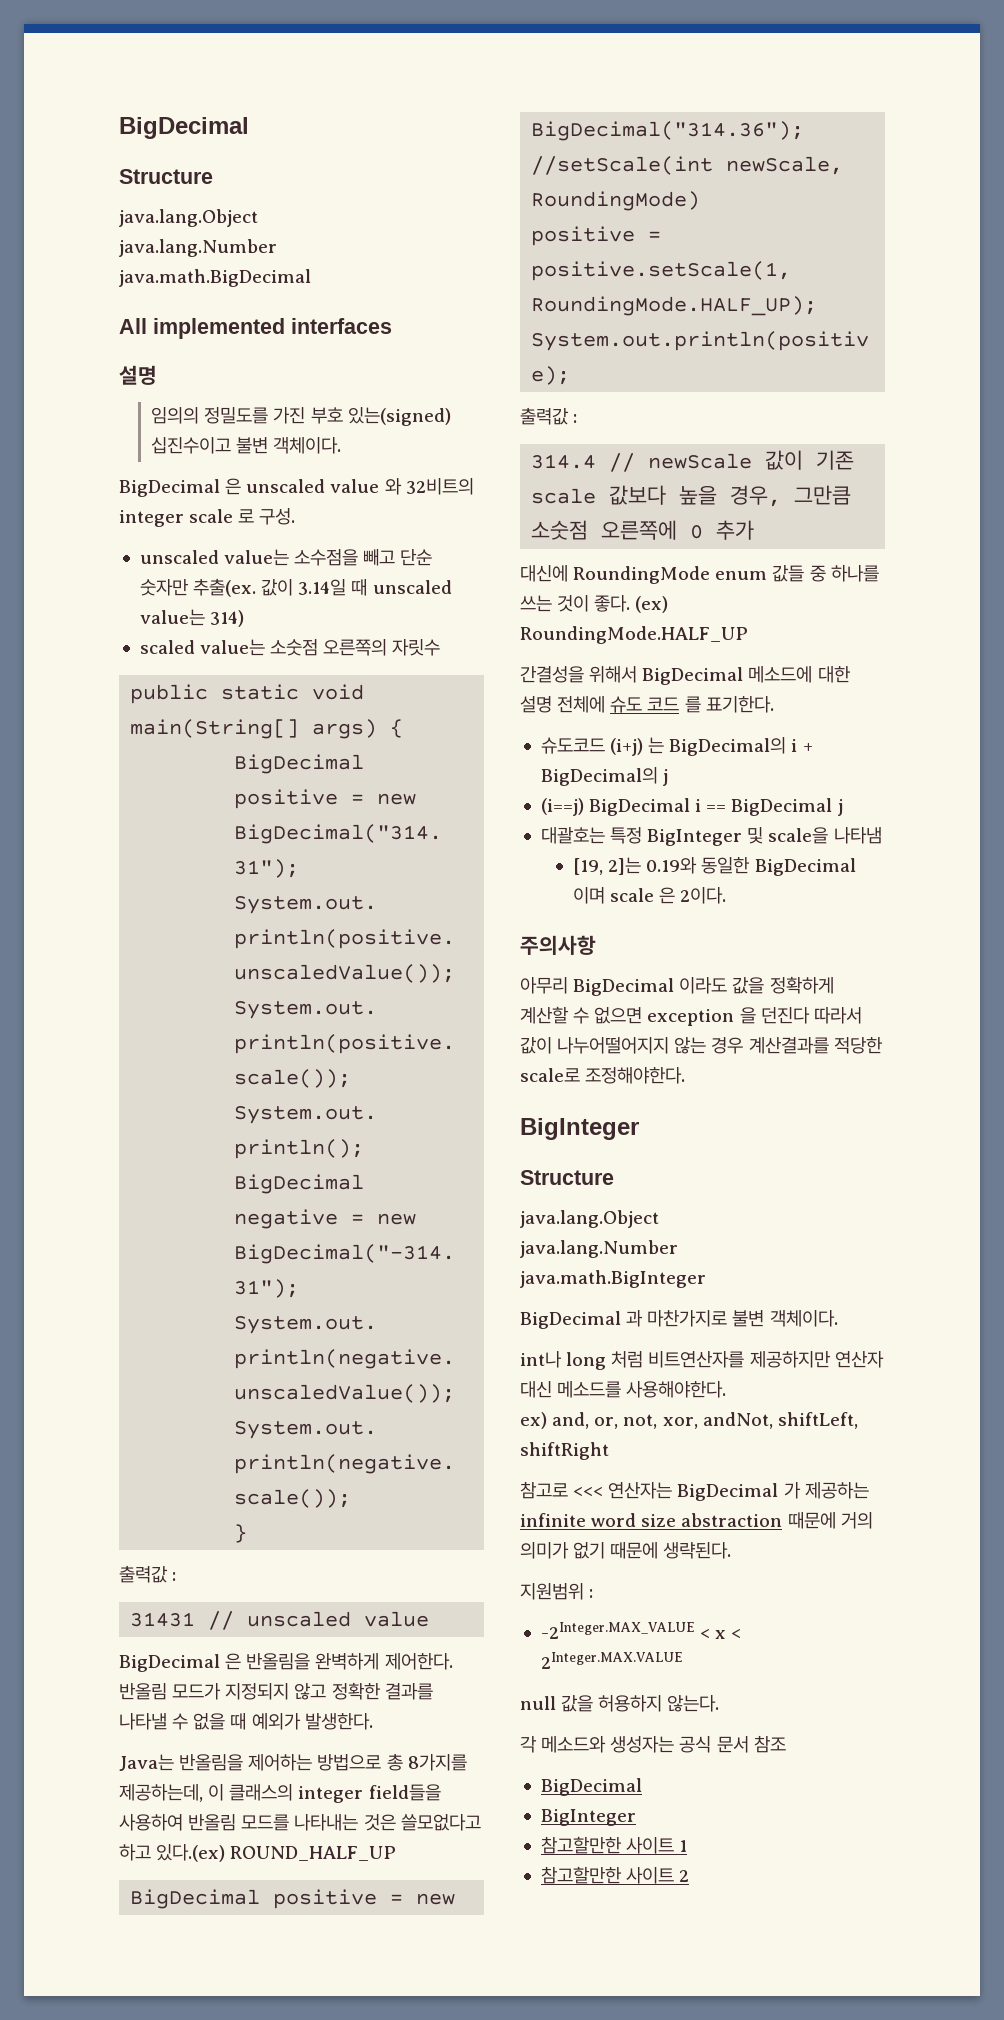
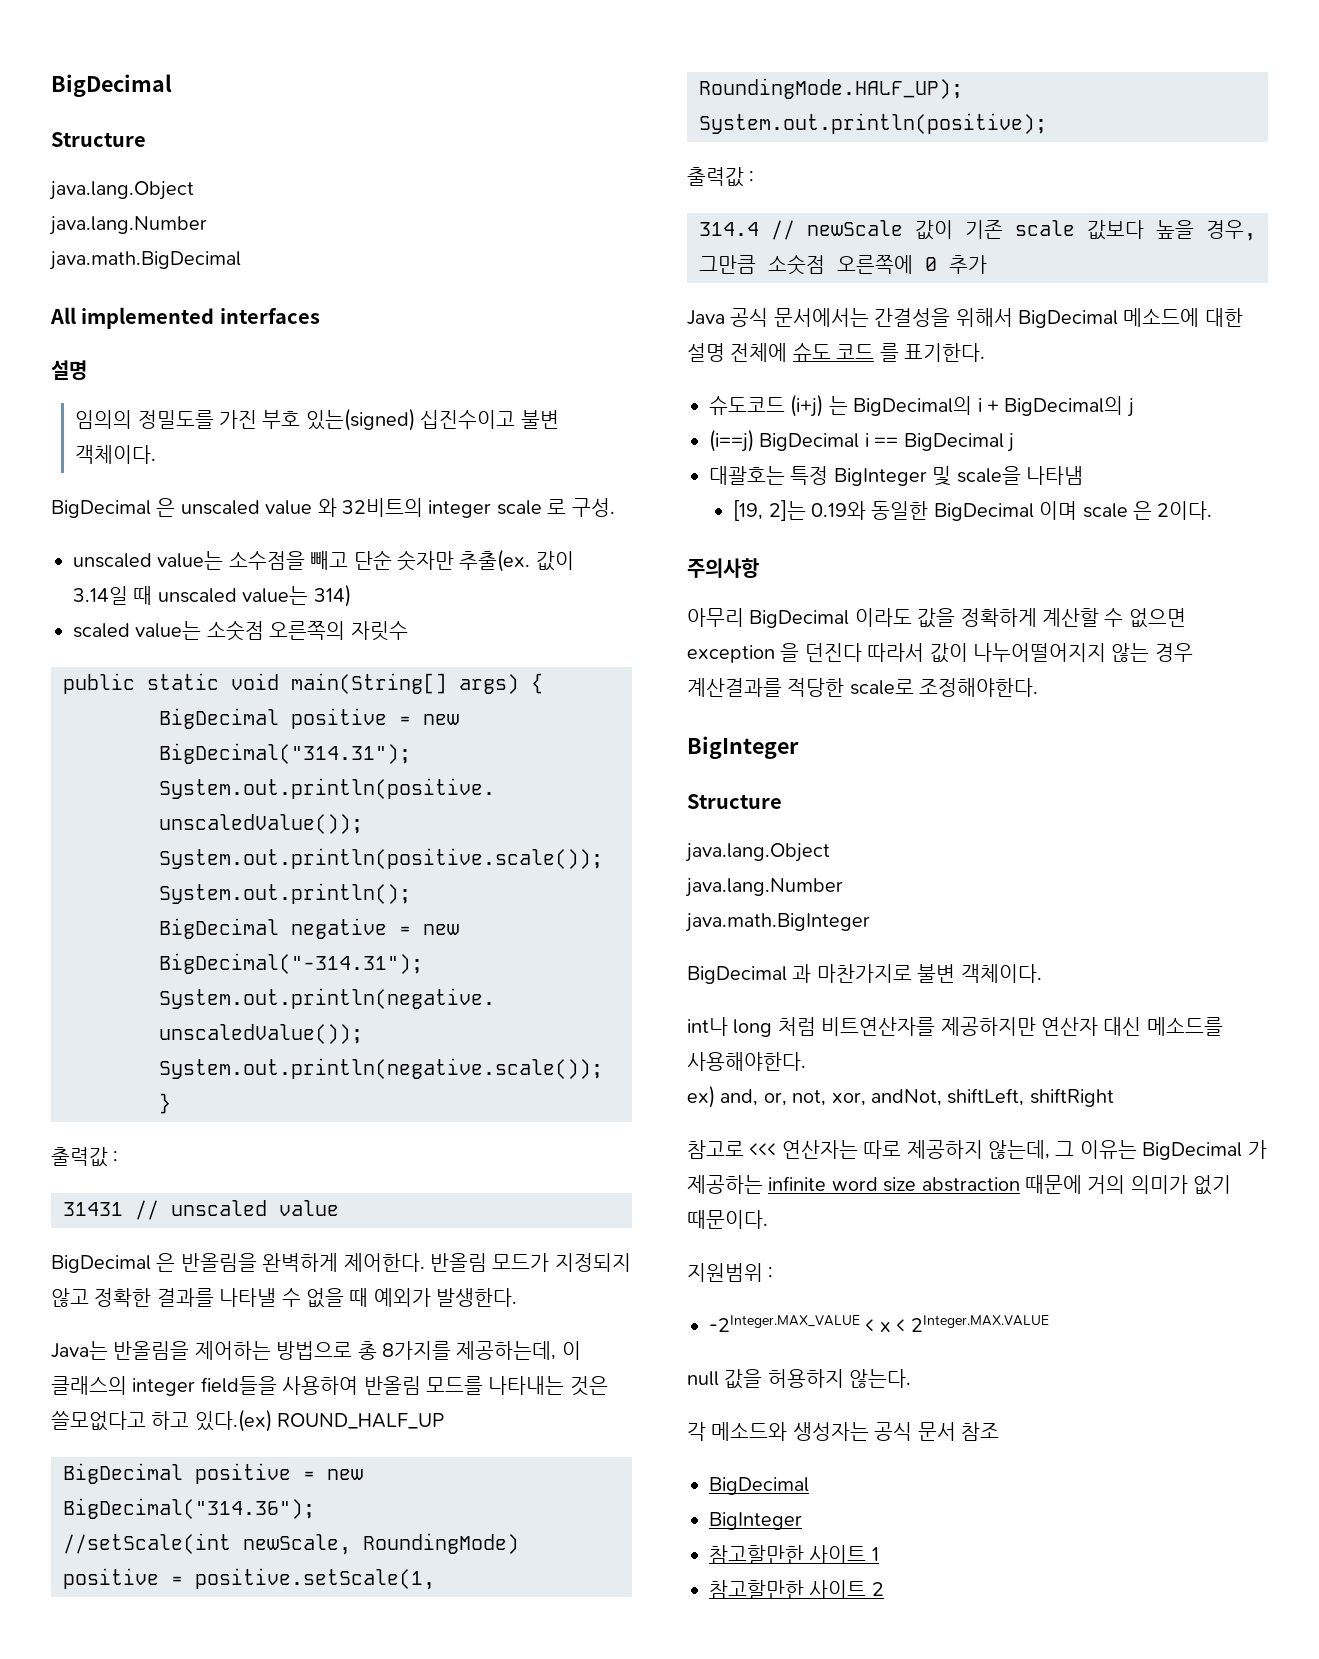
[520,565,879,584] [520,595,669,613] [520,626,748,644] 대신에 RoundingMode enum 값들 중 하나를 쓰는 것이 좋다. (ex) RoundingMode.HALF_UP // -> [687,308,869,327] Java 공식 문서에서는
(673, 1490) none -> [863,1140,1137,1159] 따로 제공하지 않는데, 그 이유는
[610,1542,732,1559] 때문에 생략된다. -> [687,1210,768,1229] 때문이다.

